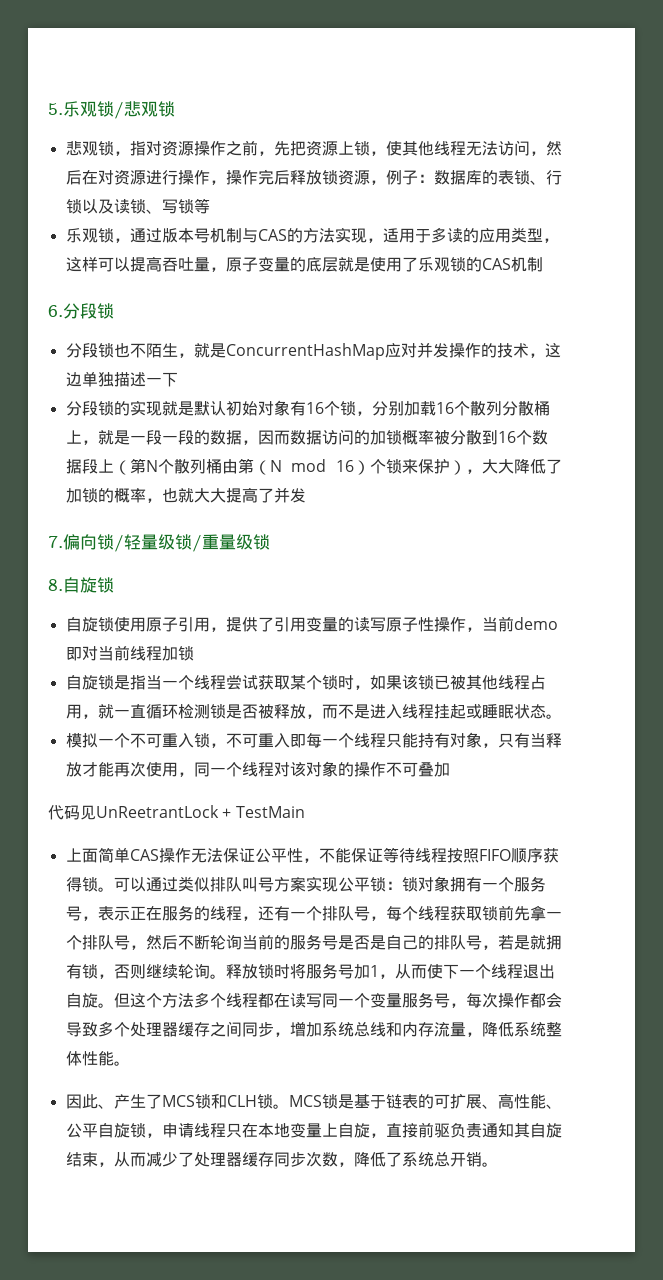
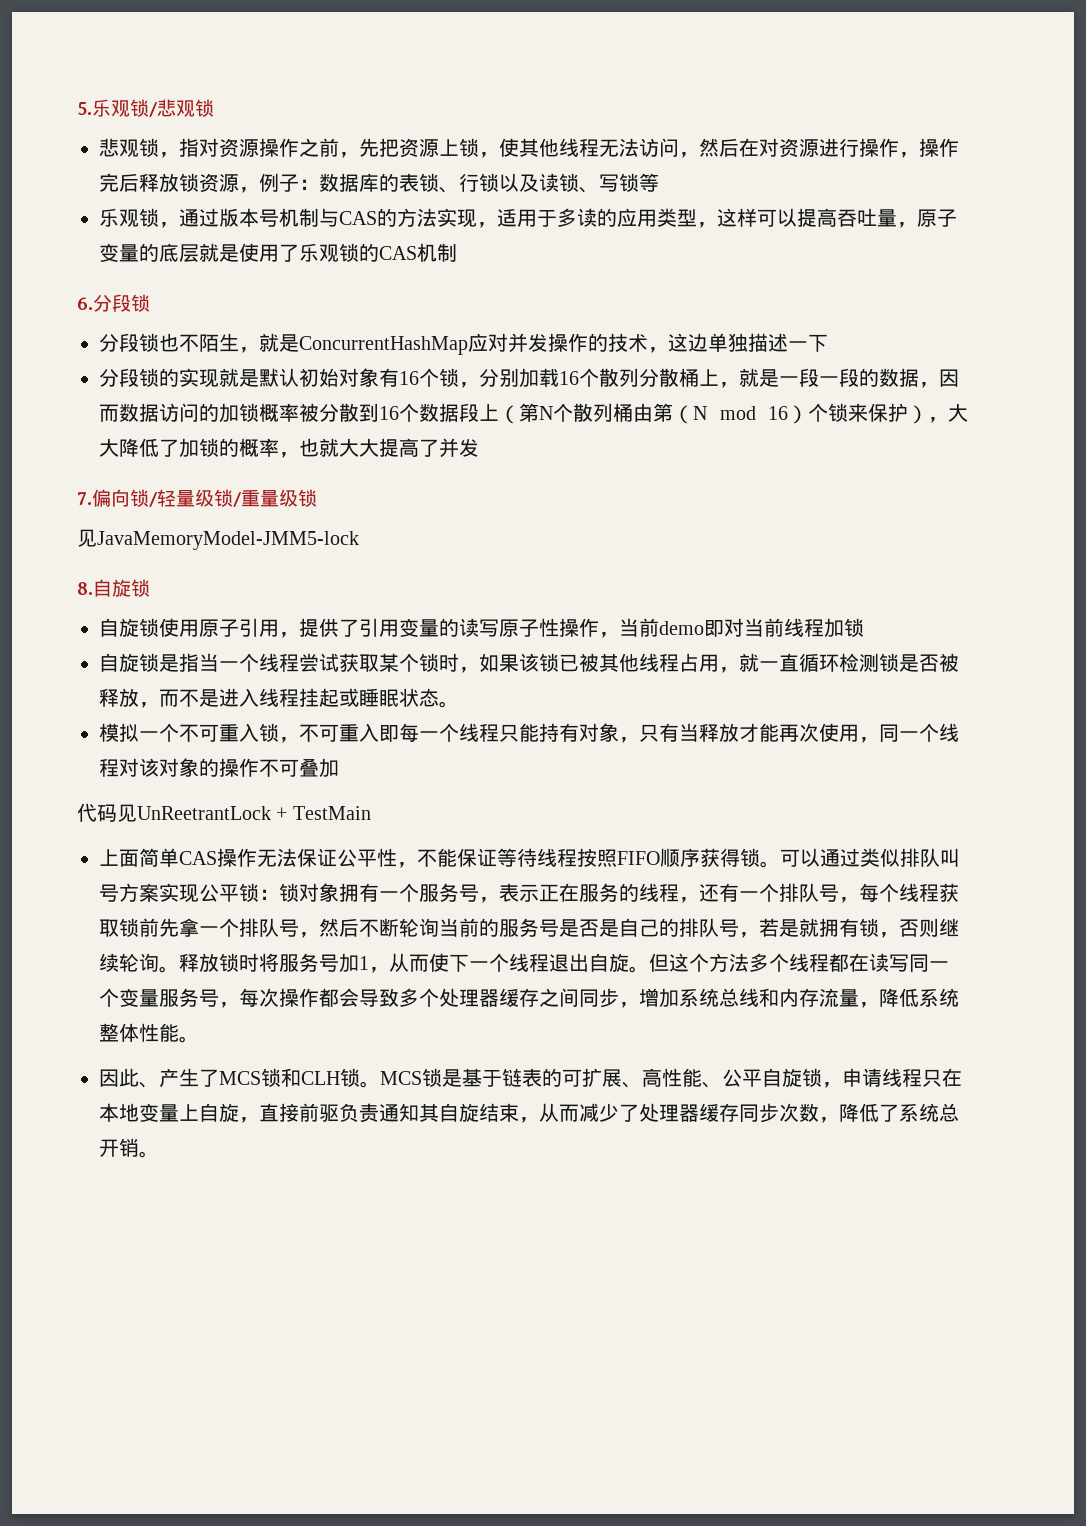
(270, 542) none -> [77,529,359,550] // 见JavaMemoryModel-JMM5-lock

